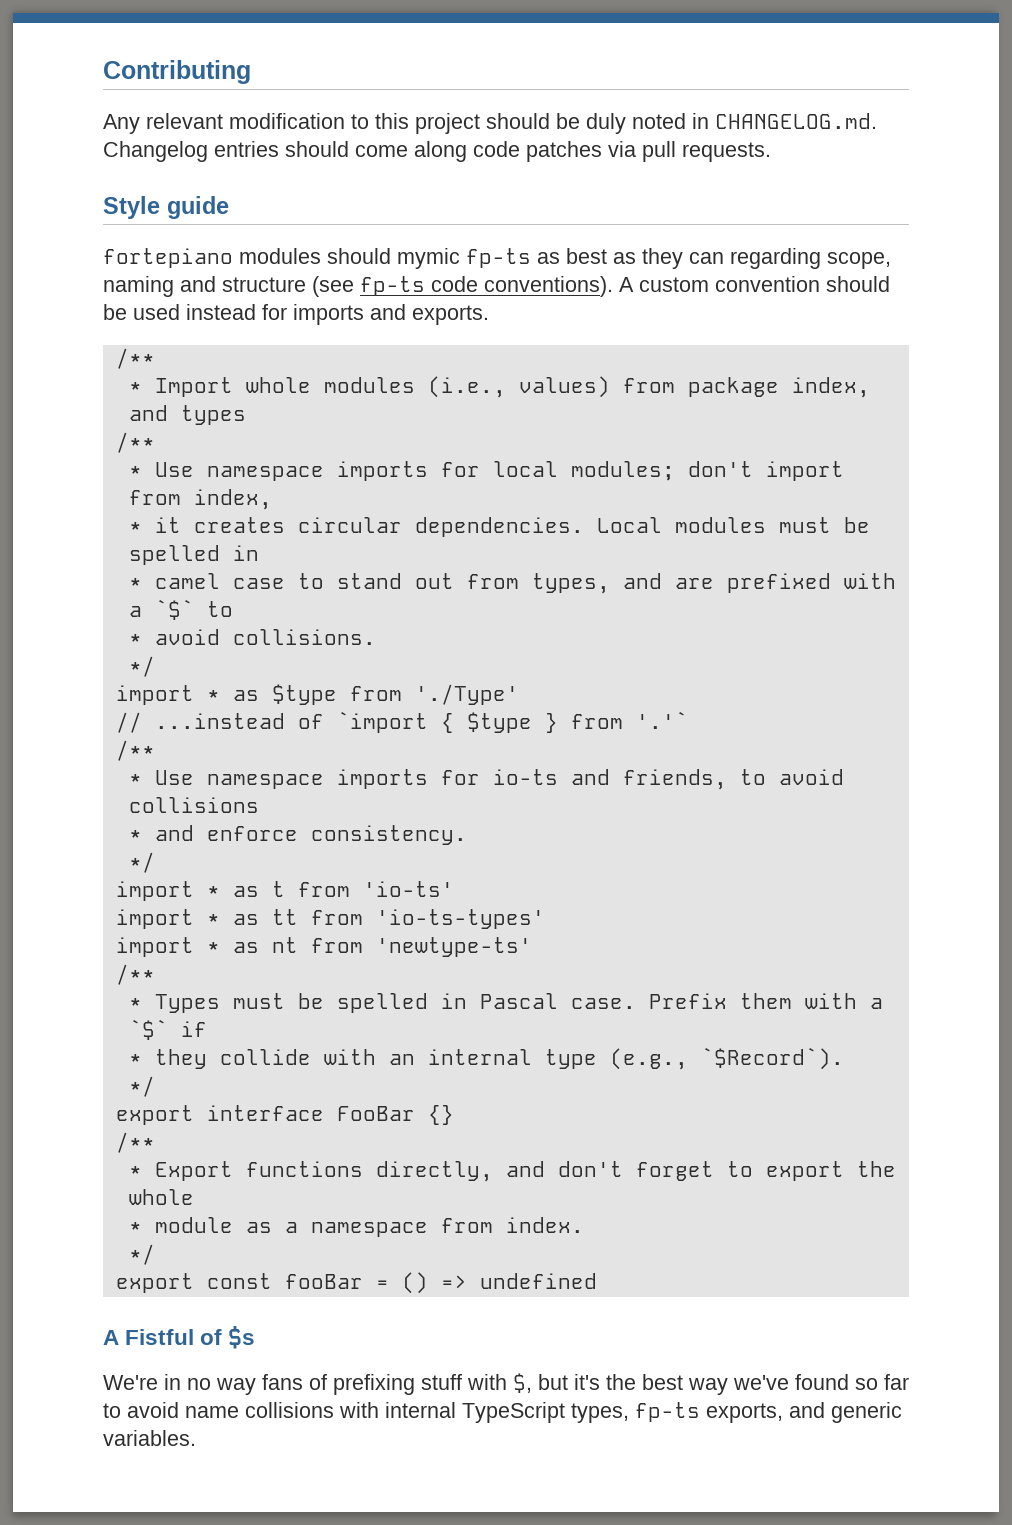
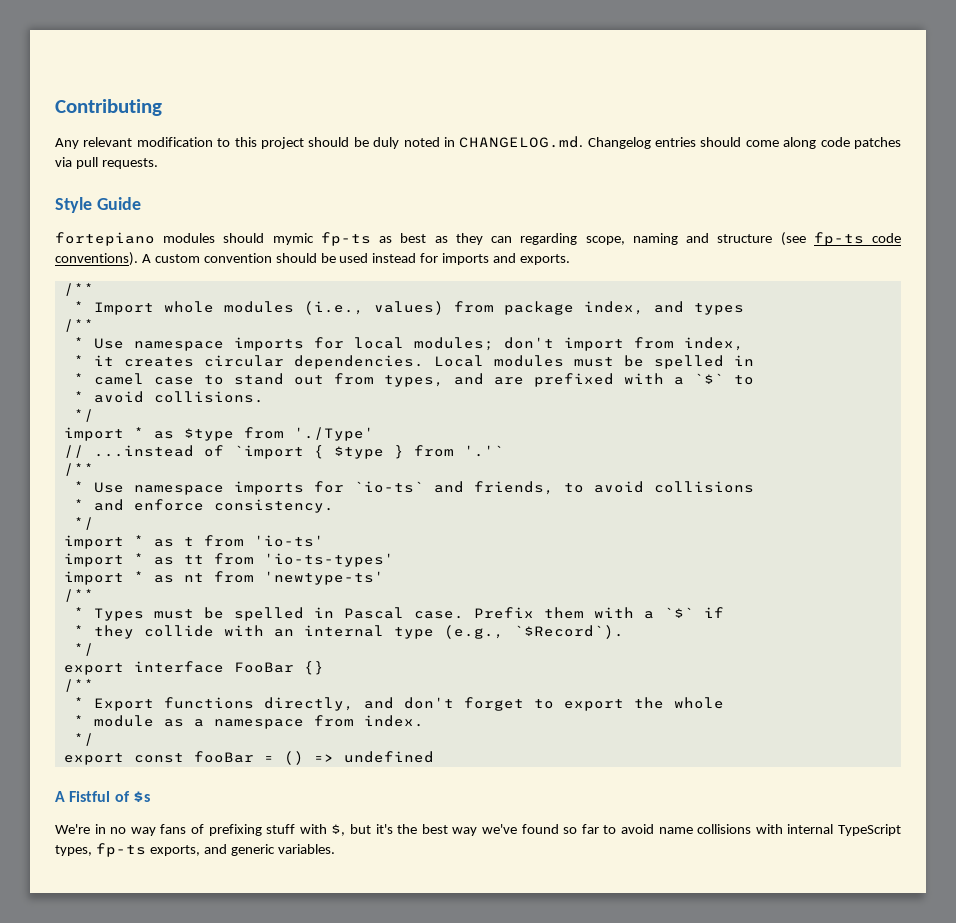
[167,196,229,219] guide -> [96,197,141,210] Guide
[492,769,558,785] io-ts -> [353,481,424,493] `io-ts`

